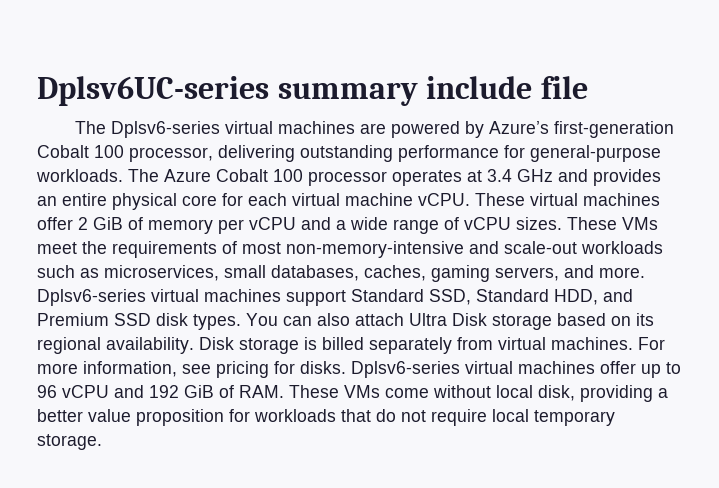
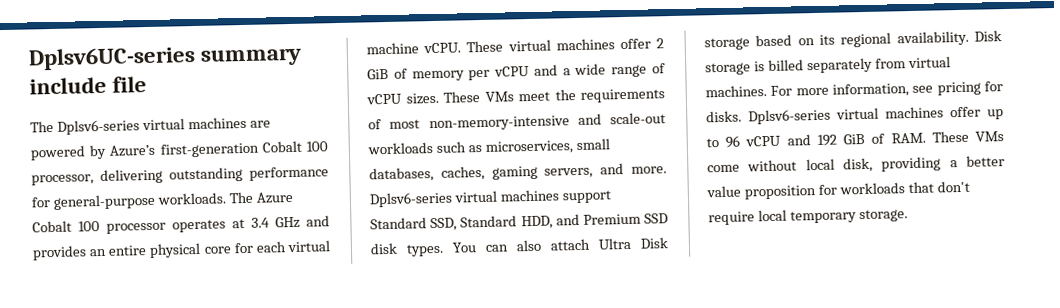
[376,409,426,422] do not -> [936,180,970,193] don't

